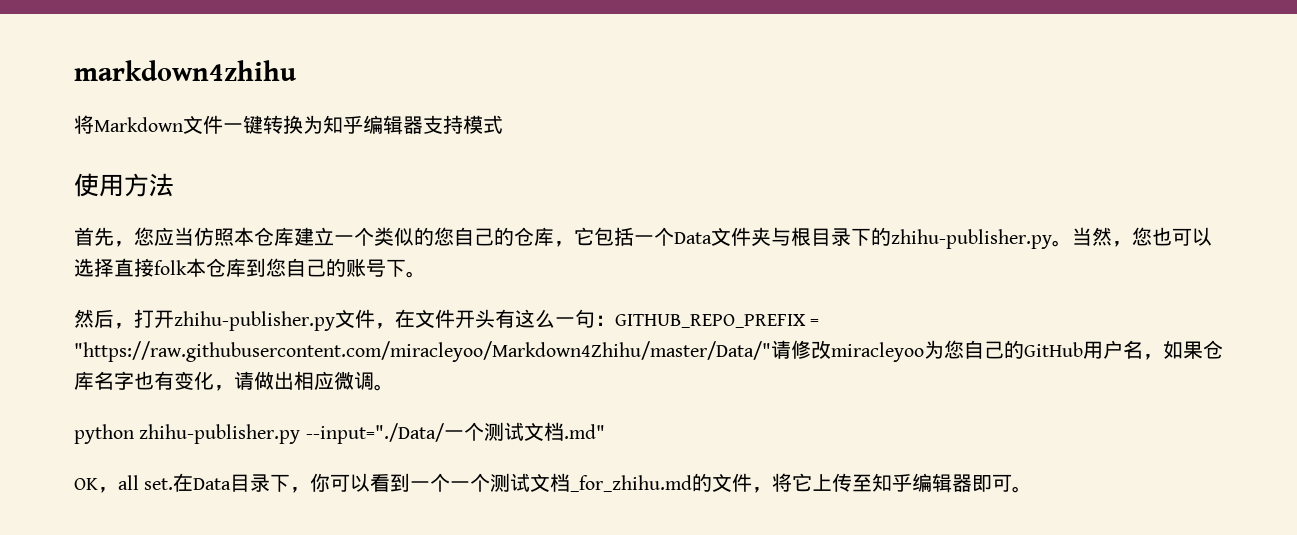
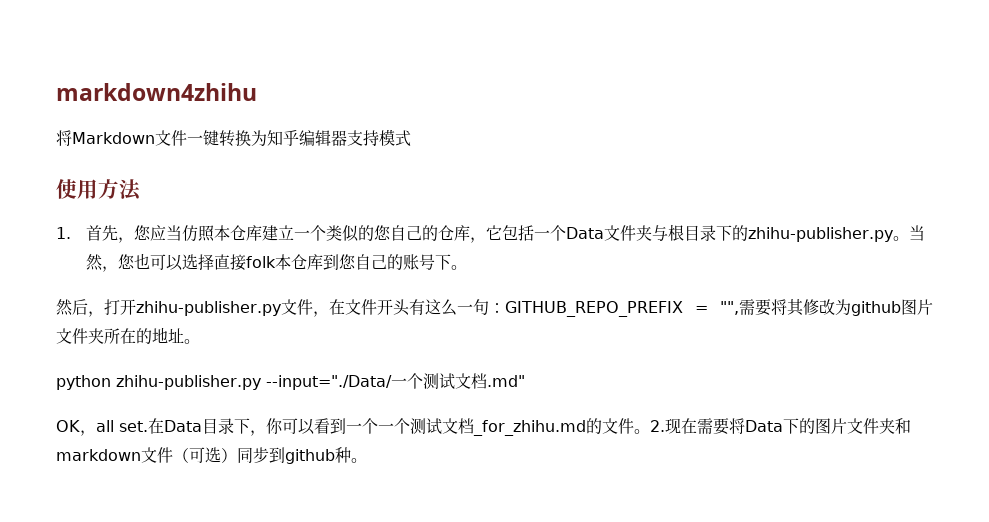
(174, 185) none -> [56,227,71,239] 1.
[74,340,1223,362] [74,371,374,391] "https://raw.githubusercontent.com/miracleyoo/Markdown4Zhihu/master/Data/"请修改miracleyoo为您自己的GitHub用户名，如果仓库名字也有变化，请做出相应微调 -> [720,299,933,316] [56,327,184,344] "",需要将其修改为github图片文件夹所在的地址
[752,473,1013,493] ，将它上传至知乎编辑器即可 -> [634,418,911,435] [56,447,351,464] 。2.现在需要将Data下的图片文件夹和markdown文件（可选）同步到github种

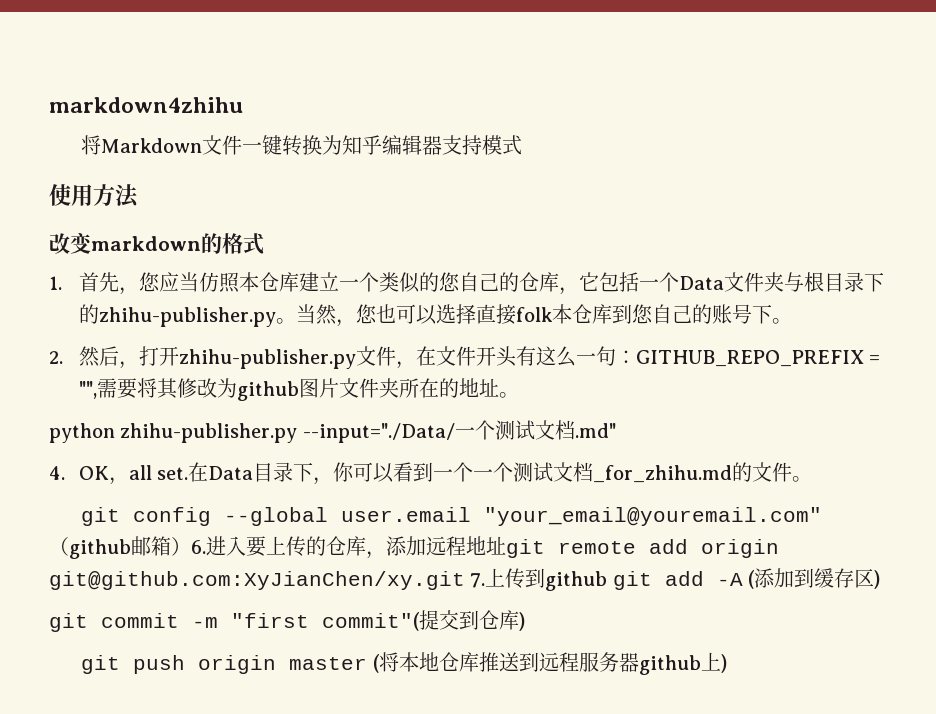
(142, 190) none -> [49,232,264,255] // 改变markdown的格式
(467, 267) none -> [49,351,63,364] 2.
(525, 381) none -> [49,466,65,480] 4.
[650,418,911,435] [56,447,367,464] 2.现在需要将Data下的图片文件夹和markdown文件（可选）同步到github种。 -> [81,507,823,526] [49,536,779,559] [49,568,881,591] [49,610,525,632] [81,652,727,675] // git config --global user.email "your_email@youremail.com"（github邮箱）6.进入要上传的仓库，添加远程地址git remote add origin git@github.com:XyJianChen/xy.git 7.上传到github git add -A (添加到缓存区) // git commit -m "first commit"(提交到仓库) // git push origin master (将本地仓库推送到远程服务器github上)

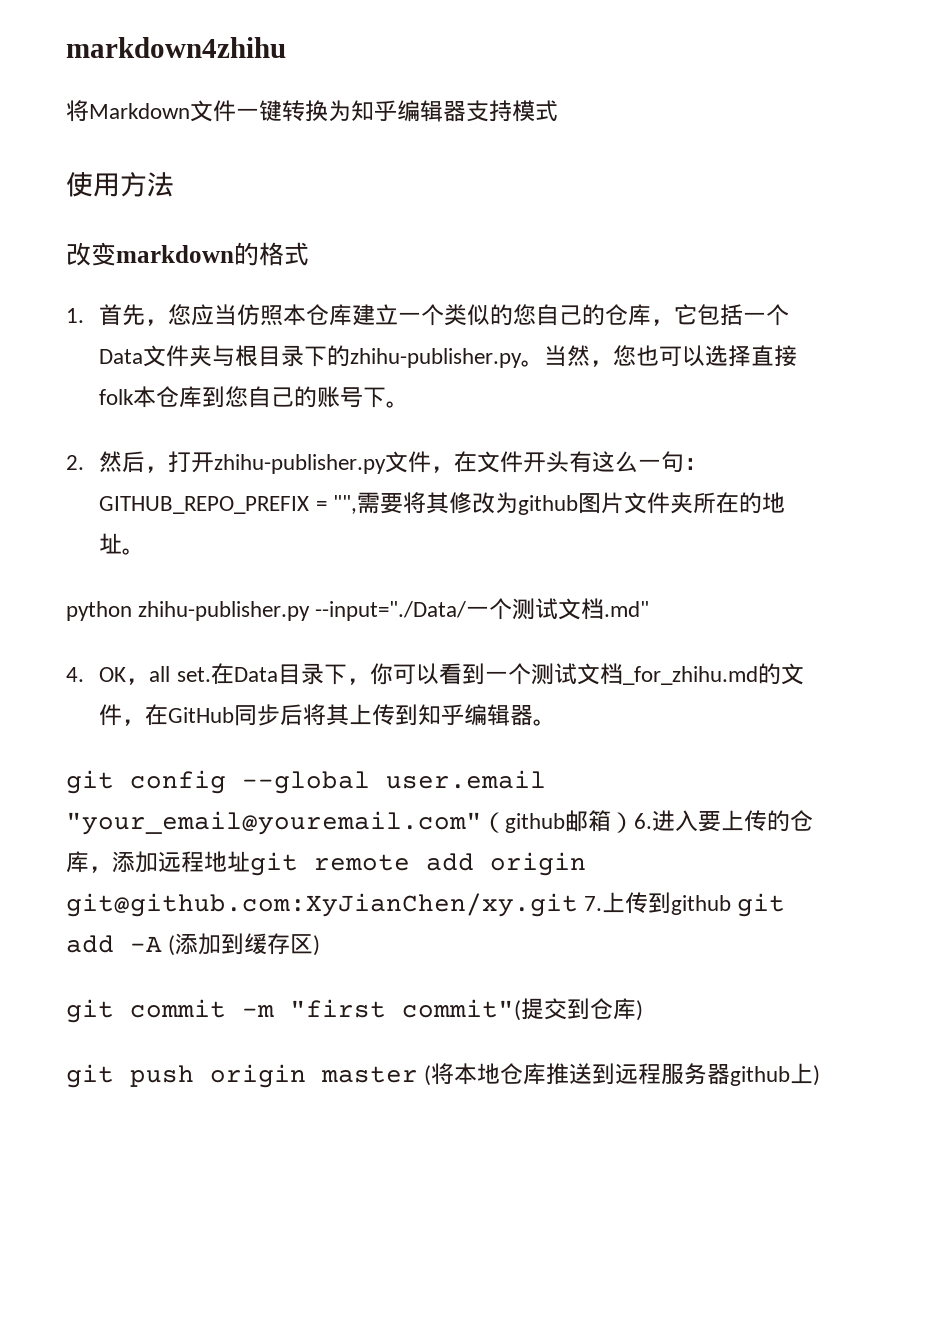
[473,462,514,482] 一个 -> (531, 674) none
(793, 472) none -> [122,704,534,726] ，在GitHub同步后将其上传到知乎编辑器

